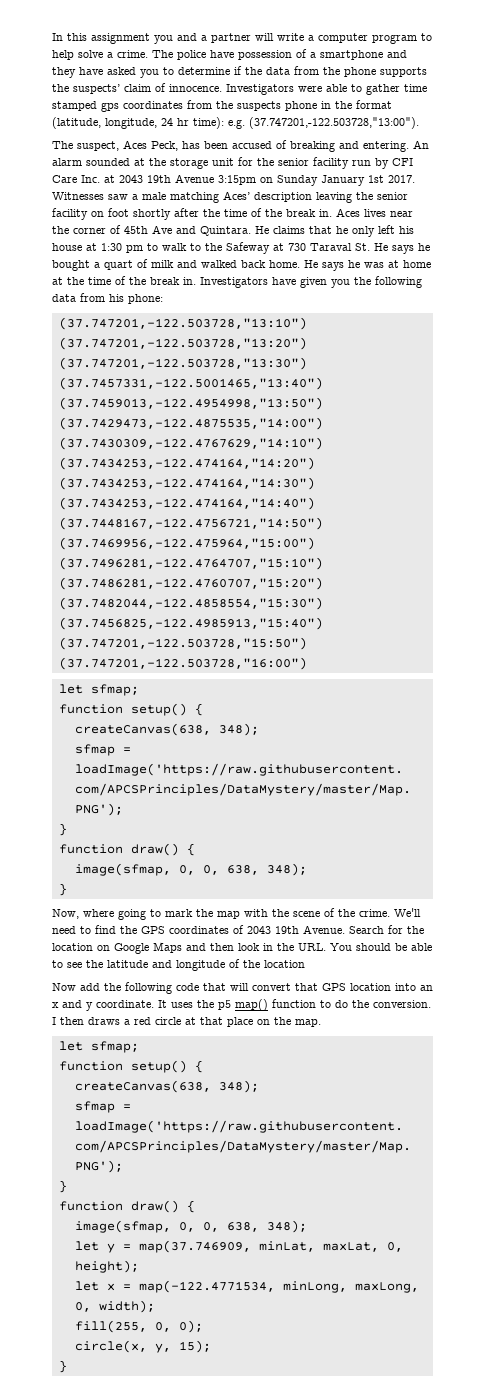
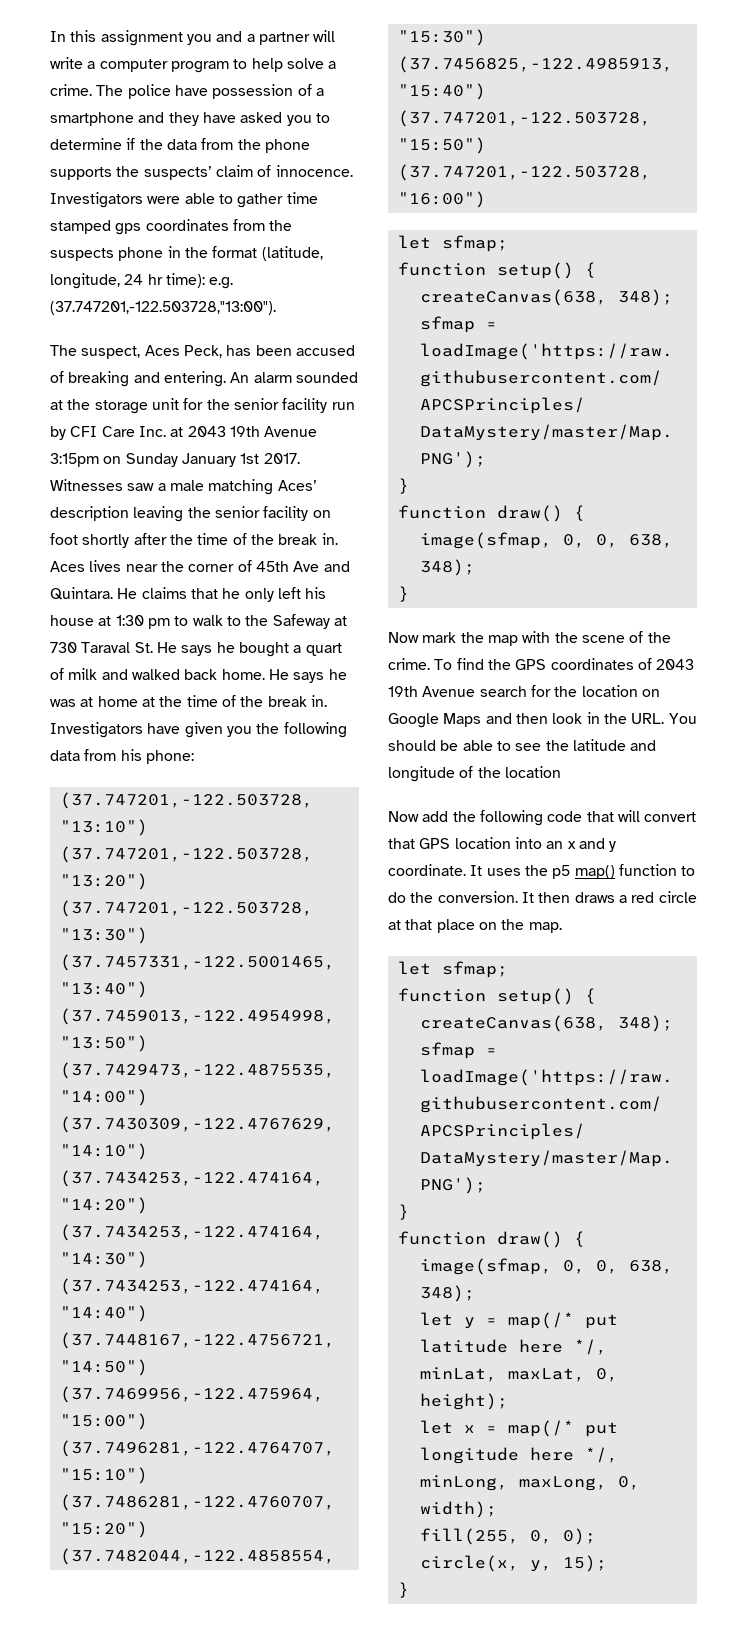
[52,909,161,920] Now, where going to -> [388,632,419,643] Now
[394,908,421,917] [52,926,91,934] We'll need to -> [434,659,453,670] To
[303,925,384,934] Avenue. Search -> [422,686,527,697] Avenue search
[52,1017,56,1025] I -> [521,892,534,903] It
[138,1240,251,1253] map(37.746909, -> [507,1312,618,1329] [419,1339,607,1355] map(/* put latitude here */,
[138,1280,275,1293] map(-122.4771534, -> [507,1420,618,1437] [419,1447,618,1464] map(/* put longitude here */,

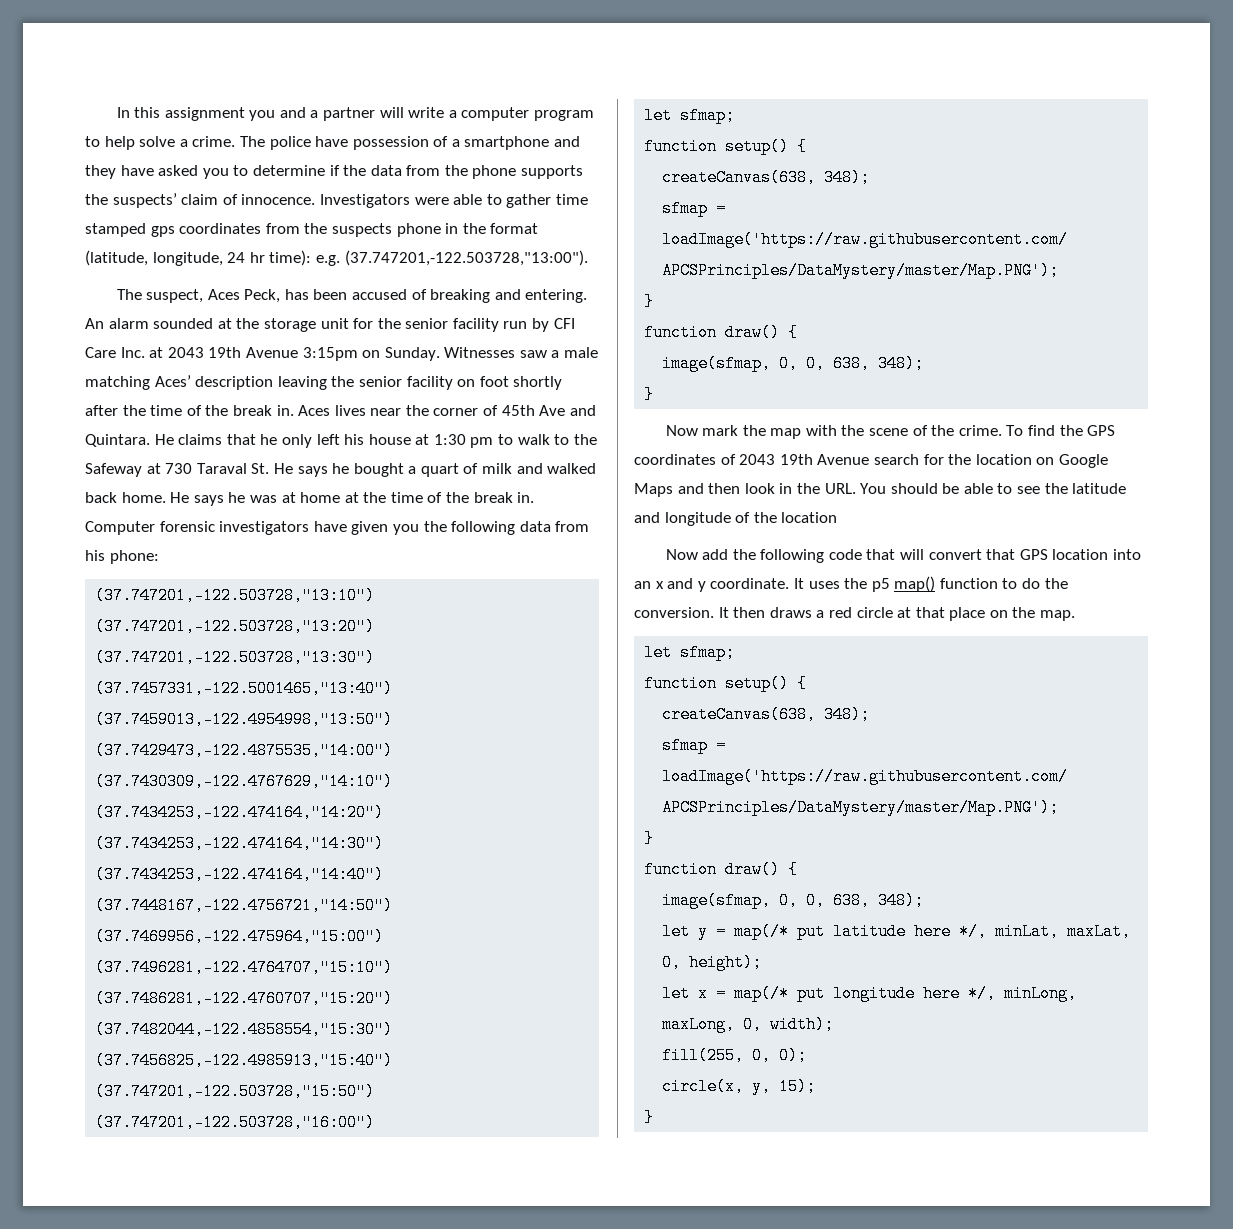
[125,453,300,467] Sunday January 1st 2017. -> [384,347,440,361] Sunday.
[50,722,143,738] Investigators -> [85,521,310,535] Computer forensic investigators

